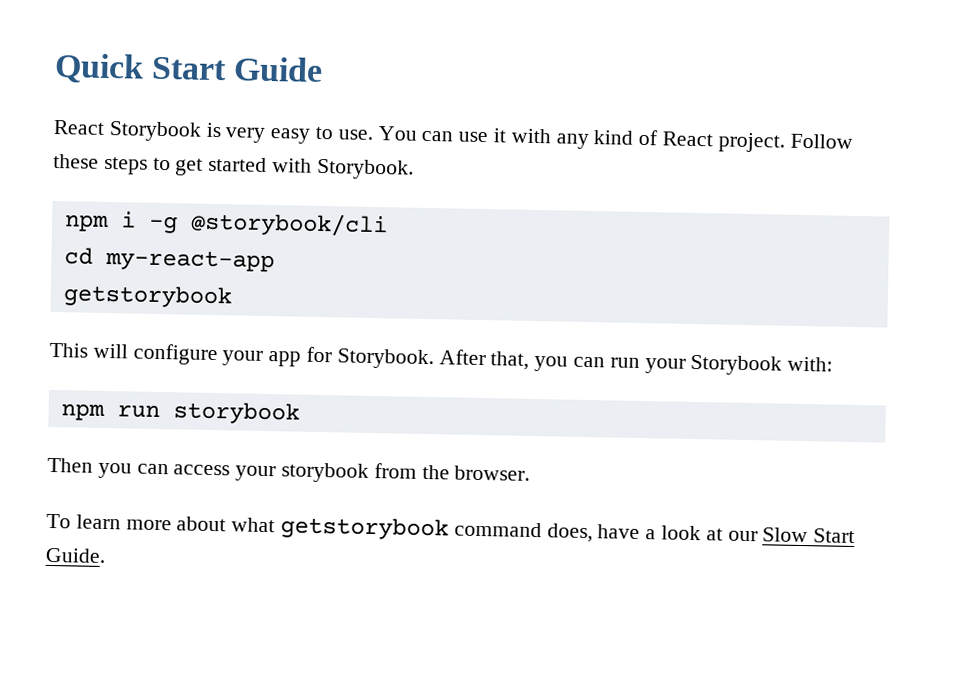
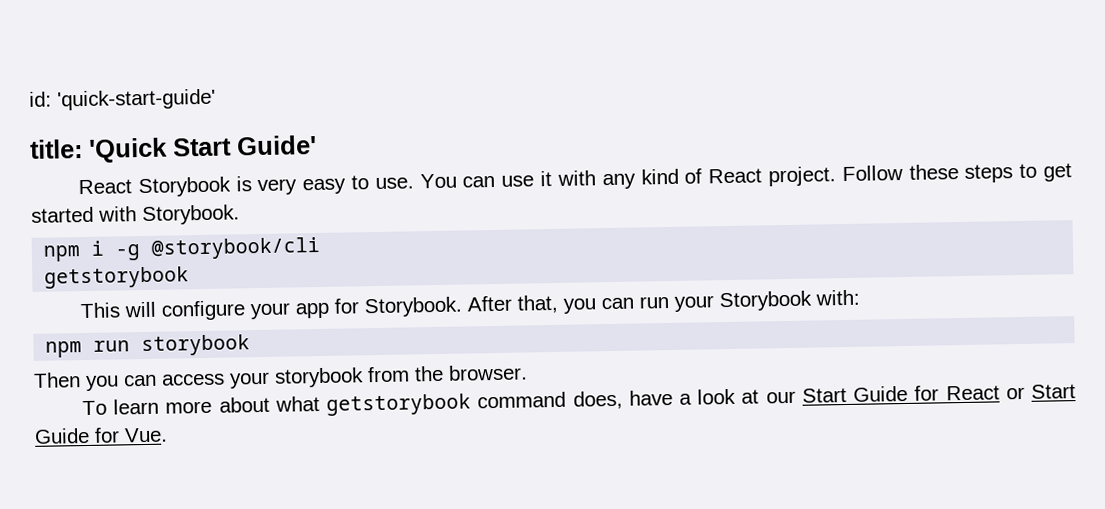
[54,53,324,84] Quick Start Guide -> [29,88,216,111] [29,135,317,163] id: 'quick-start-guide' // title: 'Quick Start Guide'
[63,247,275,273] // cd my-react-app -> (322, 248) none
[762,527,856,544] [45,547,106,564] Slow Start Guide. -> [801,384,1077,403] [34,427,168,444] Start Guide for React or Start Guide for Vue.

